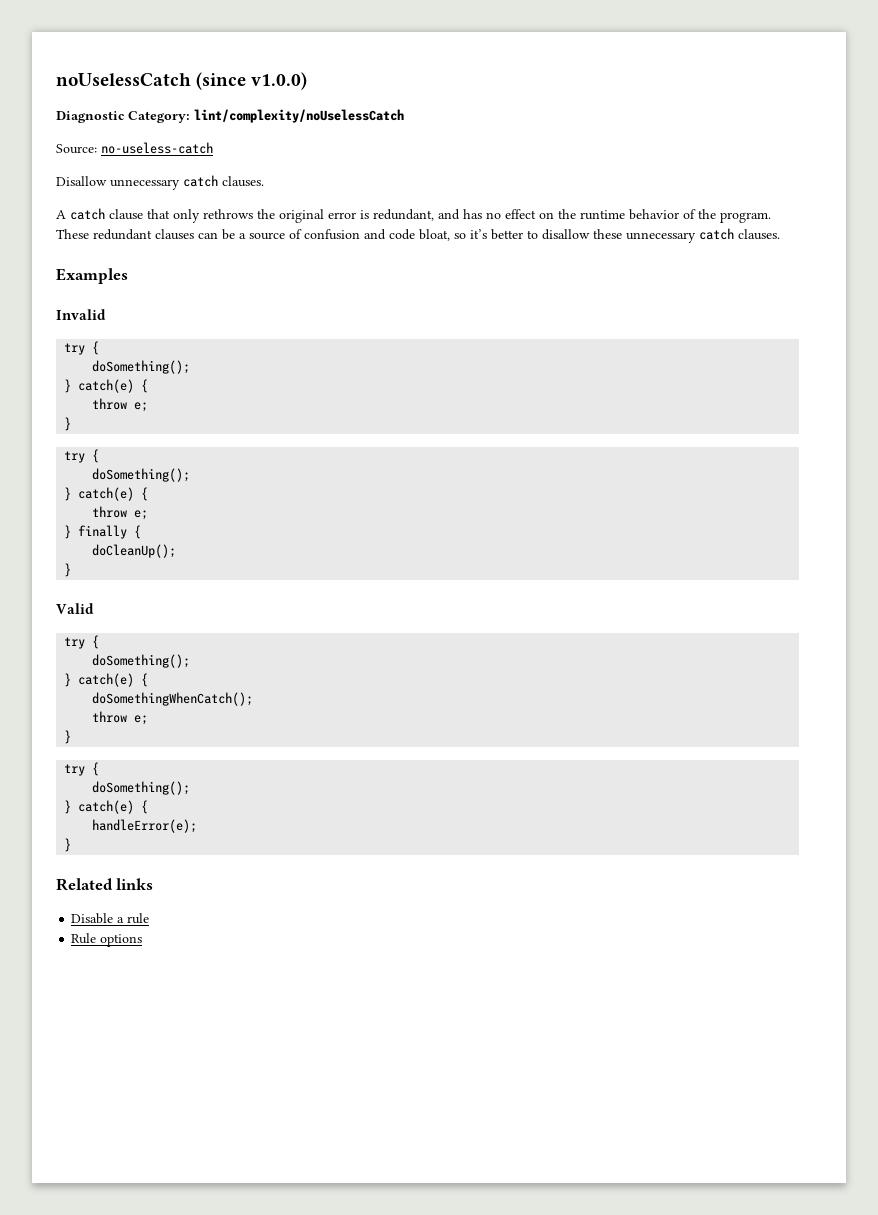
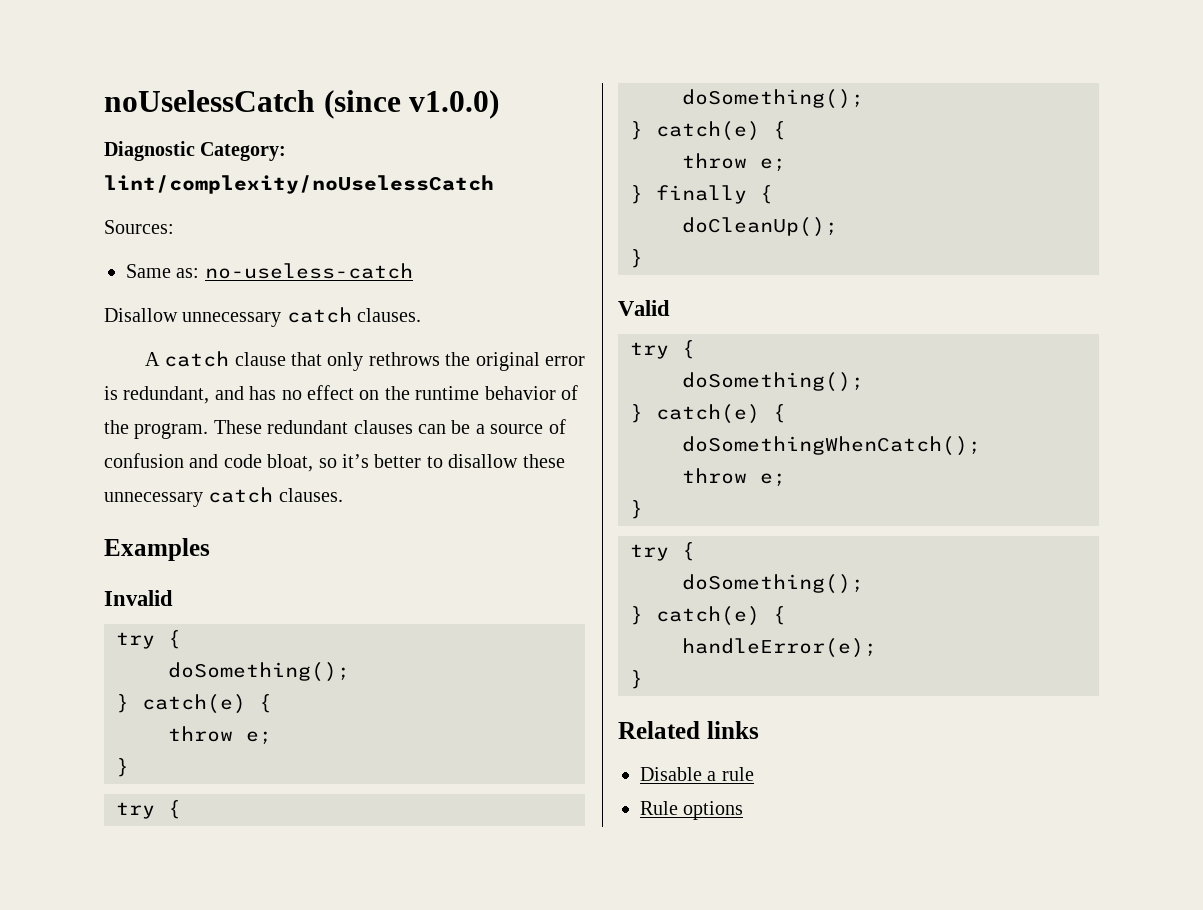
[56,144,97,154] Source: -> [104,220,174,234] [126,264,200,278] Sources: // Same as:

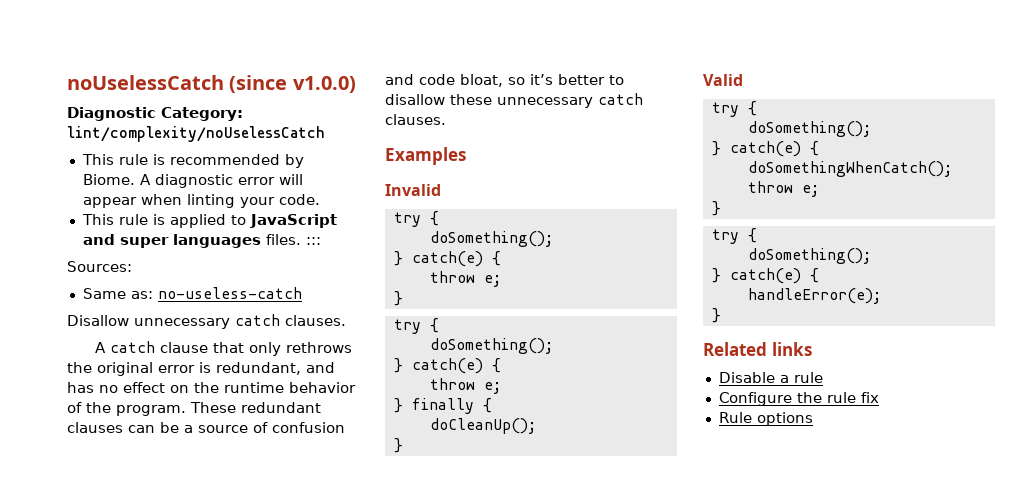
(494, 184) none -> [81,154,304,168] [82,174,303,188] [82,194,320,208] [81,214,337,228] [82,234,321,248] // This rule is recommended by Biome. A diagnostic error will appear when linting your code. // This rule is applied to JavaScript and super languages files. :::
(754, 774) none -> [718,392,879,406] // Configure the rule fix

